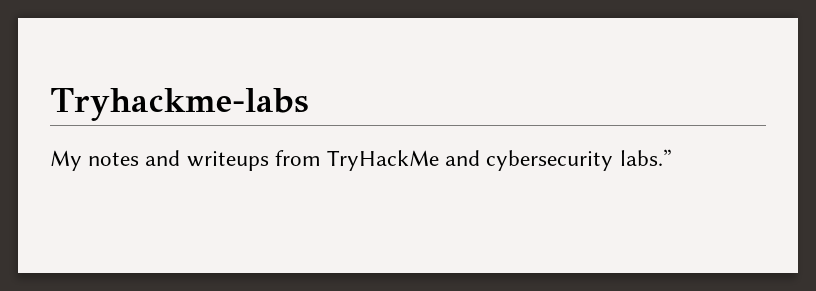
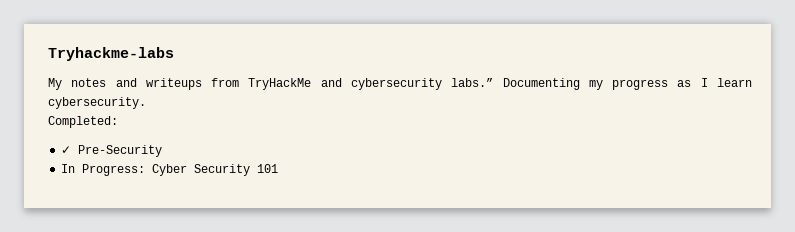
(672, 157) none -> [502,78,753,90] [48,97,146,109] [48,116,118,128] [61,145,163,157] [61,164,279,176] Documenting my progress as I learn cybersecurity. // Completed: // ✓ Pre-Security // In Progress: Cyber Security 101

